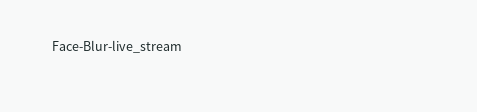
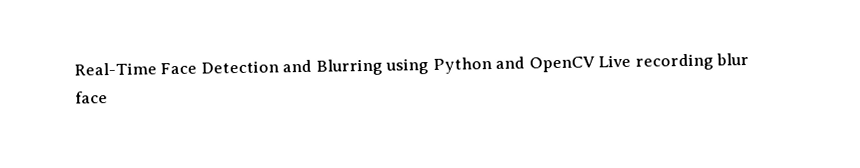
[52,40,182,53] Face-Blur-live_stream -> [74,52,750,76] [75,91,108,104] Real-Time Face Detection and Blurring using Python and OpenCV Live recording blur face

